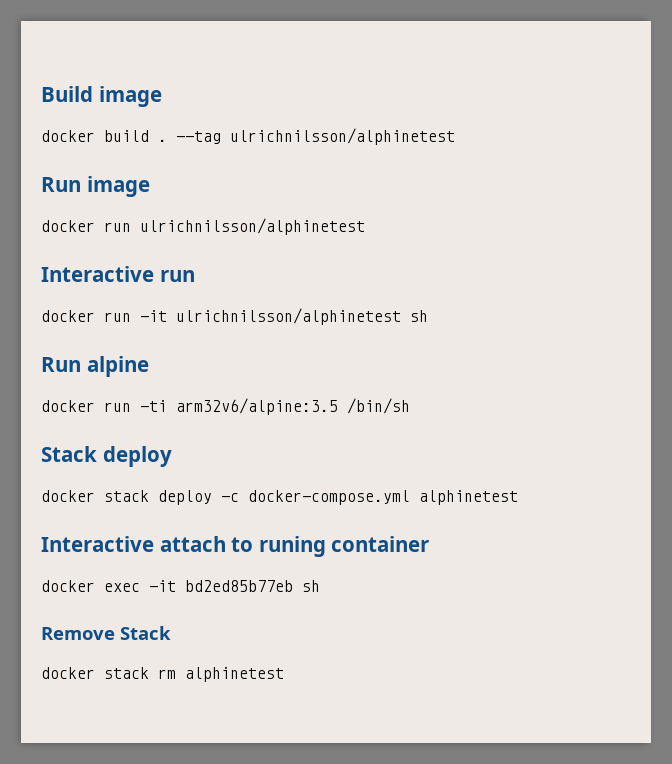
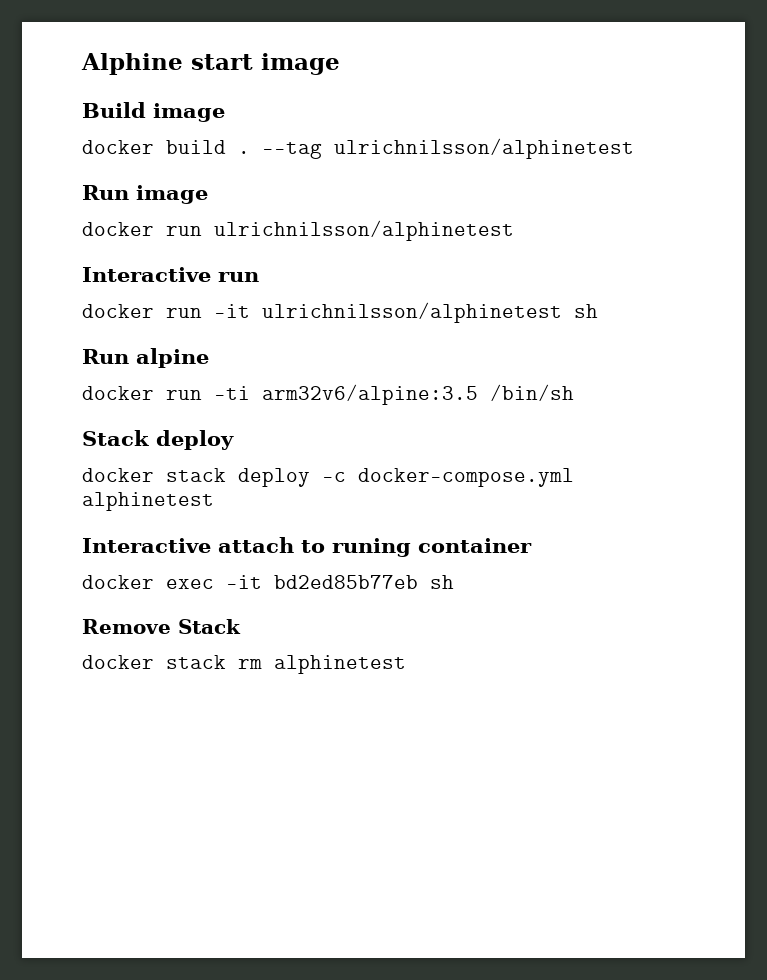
(41, 94) none -> [81,53,340,75] Alphine start image //

